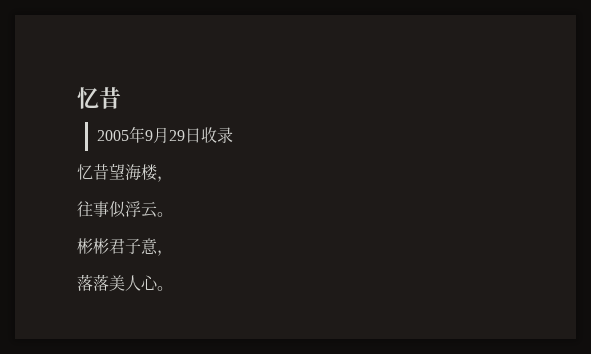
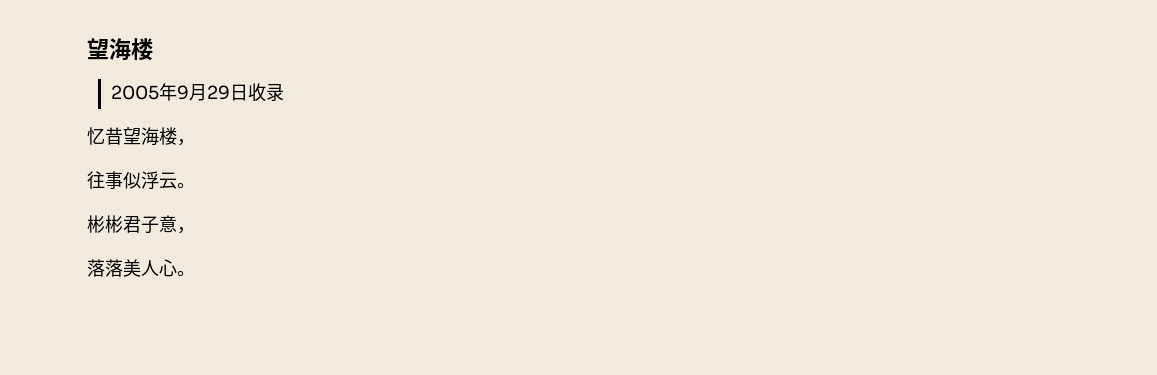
[77,87,121,109] 忆昔 -> [87,38,153,61] 望海楼

